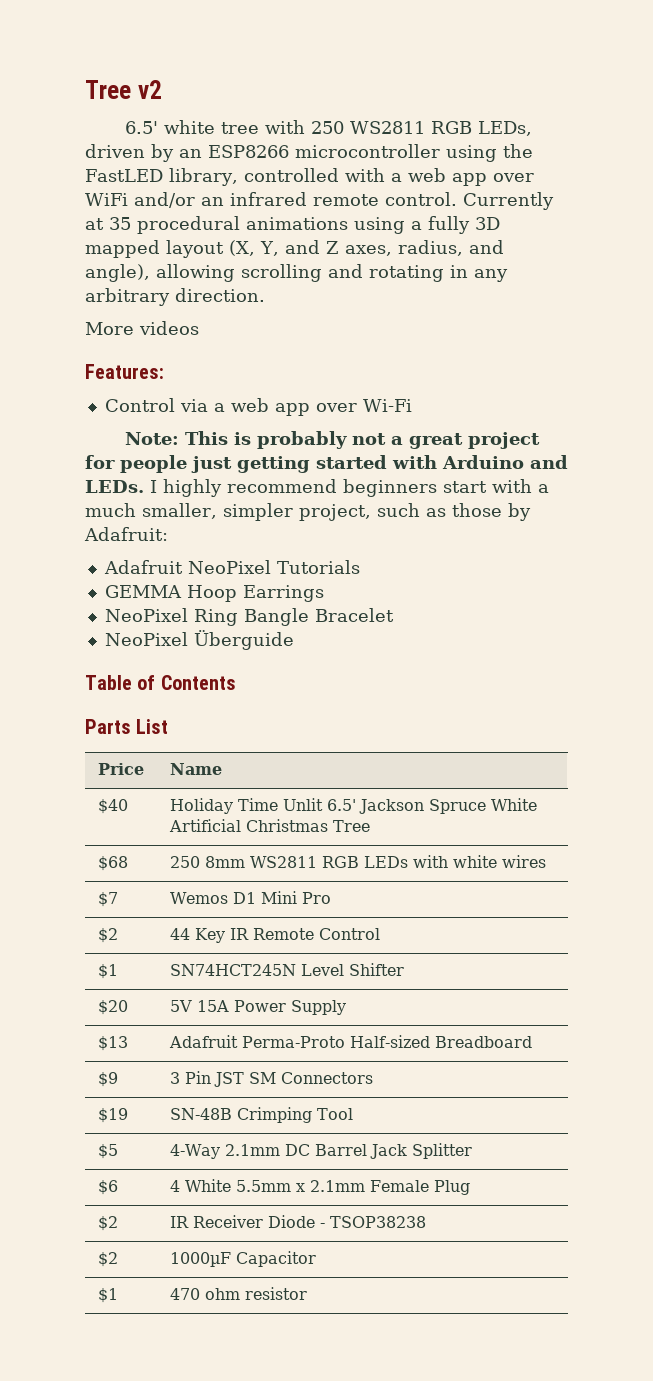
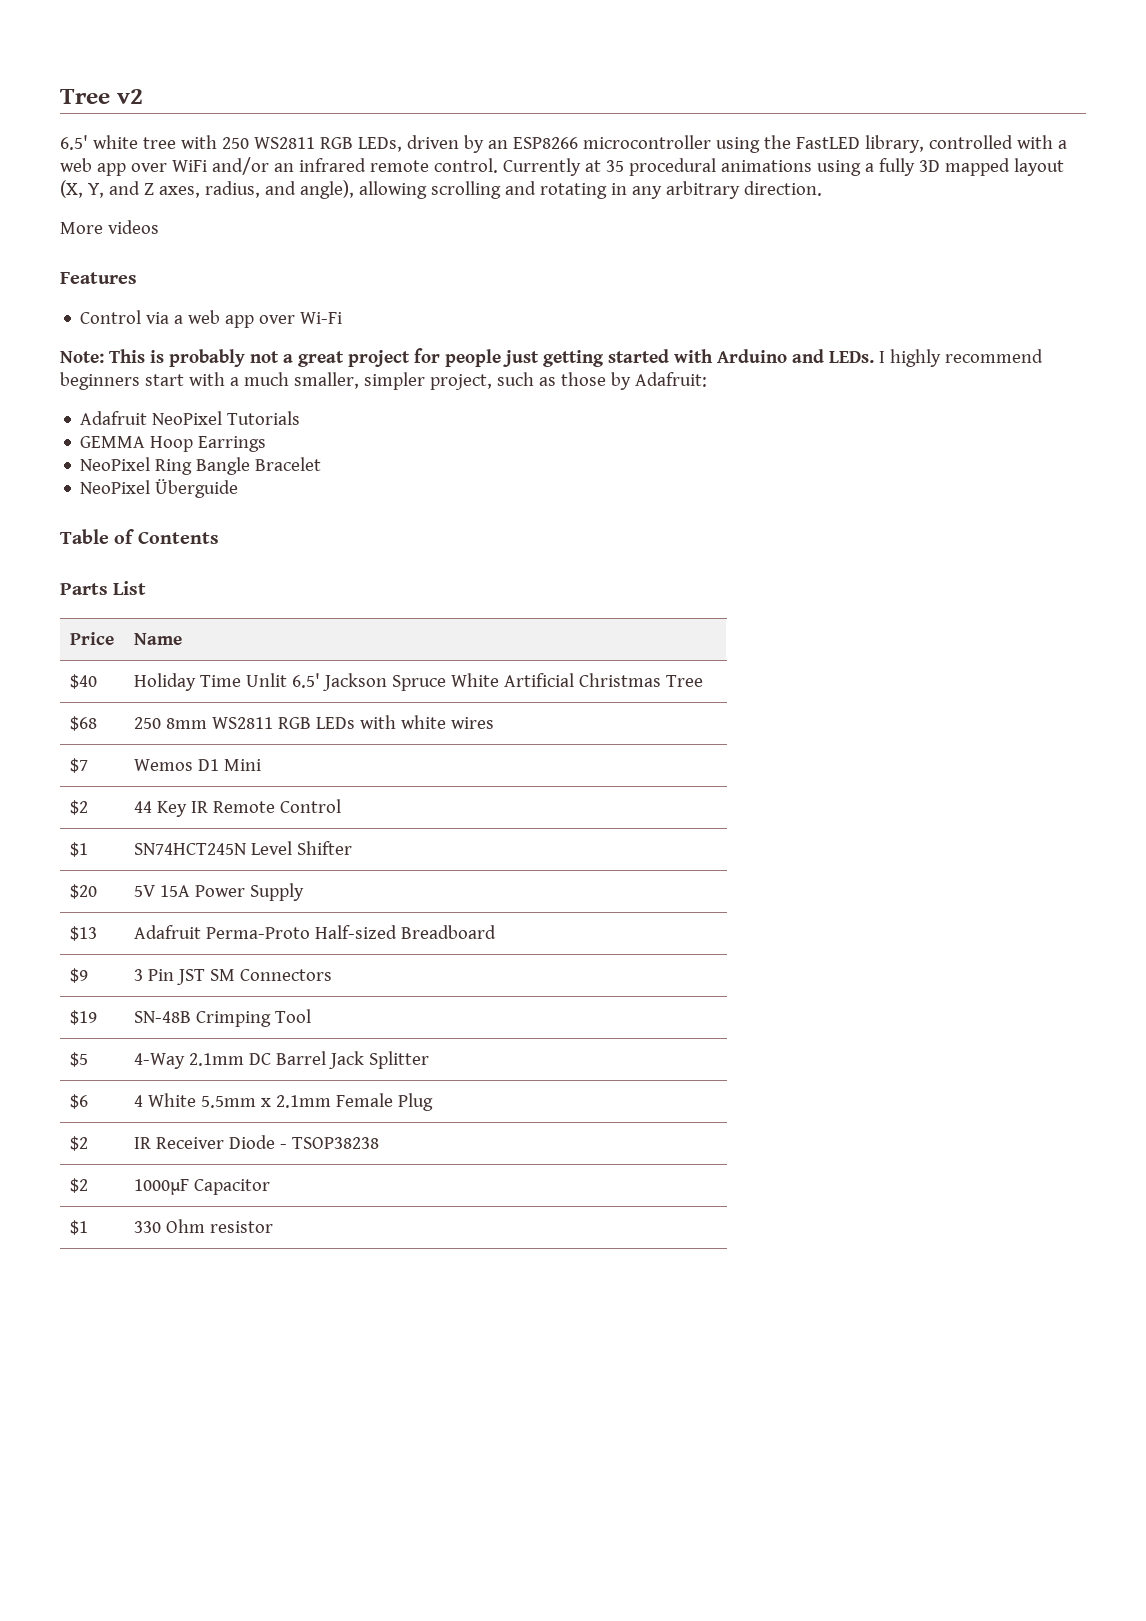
[85,364,164,379] Features: -> [60,272,137,284] Features
[301,892,331,904] Pro -> (261, 765) none
[169,1288,240,1300] 470 ohm -> [133,1219,205,1233] 330 Ohm

